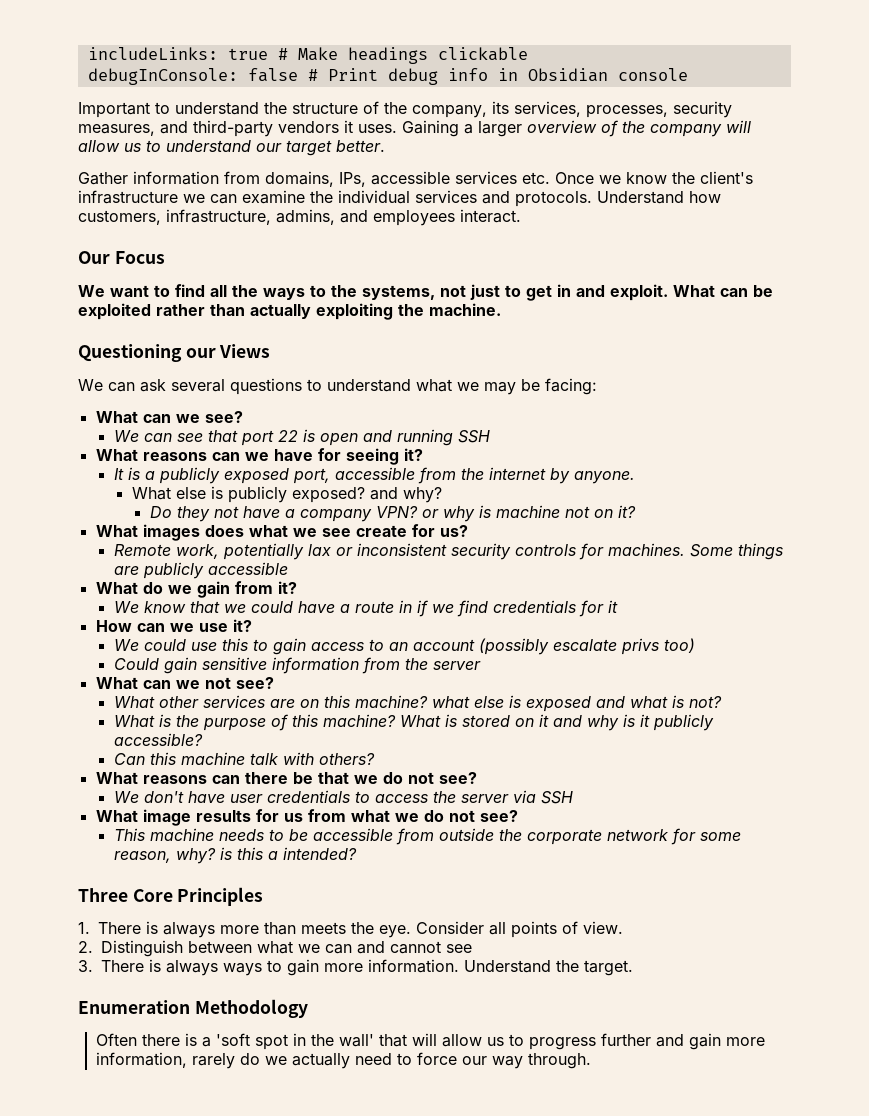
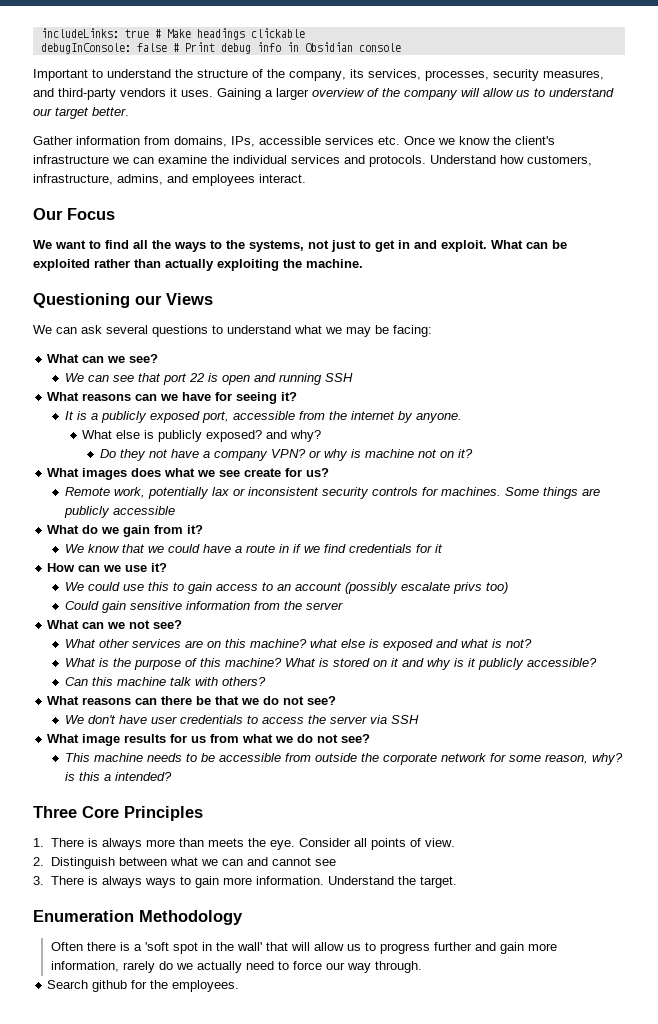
(592, 1061) none -> [47,980,240,992] // Search github for the employees.

